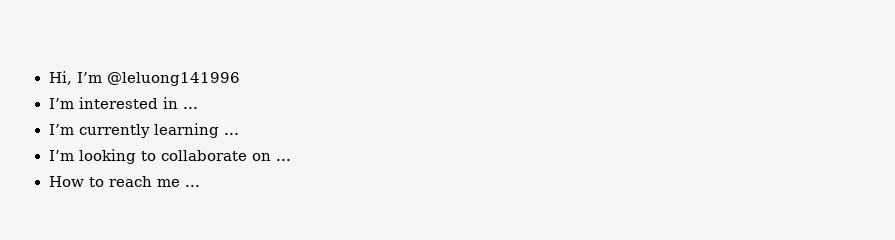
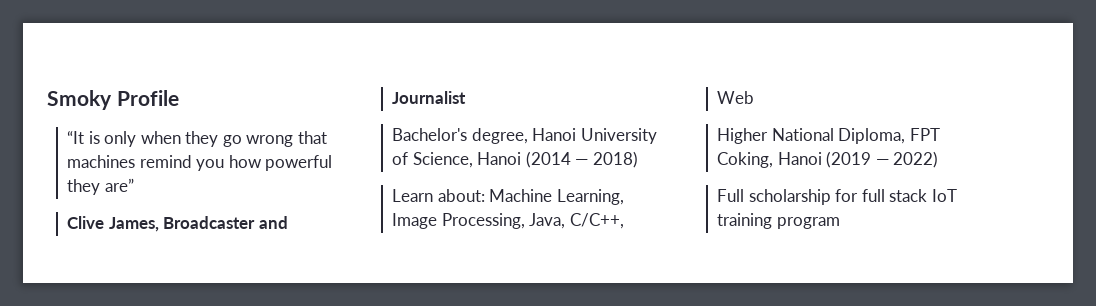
[48,71,240,86] [48,97,198,109] [48,123,239,138] [48,149,291,164] [48,176,200,187] Hi, I’m @leluong141996 // I’m interested in ... // I’m currently learning ... // I’m looking to collaborate on ... // How to reach me ... -> [47,90,179,110] [67,131,327,147] [67,155,333,171] [67,178,134,195] [67,216,288,232] [392,91,467,104] [392,128,657,144] [392,151,638,168] [392,189,624,205] [392,213,624,229] [717,91,755,104] [717,128,940,144] [717,151,939,168] [717,189,957,205] [717,213,840,229] Smoky Profile // “It is only when they go wrong that machines remind you how powerful they are” // Clive James, Broadcaster and Journalist // Bachelor's degree, Hanoi University of Science, Hanoi (2014 — 2018) // Learn about: Machine Learning, Image Processing, Java, C/C++, Web // Higher National Diploma, FPT Coking, Hanoi (2019 — 2022) // Full scholarship for full stack IoT training program

